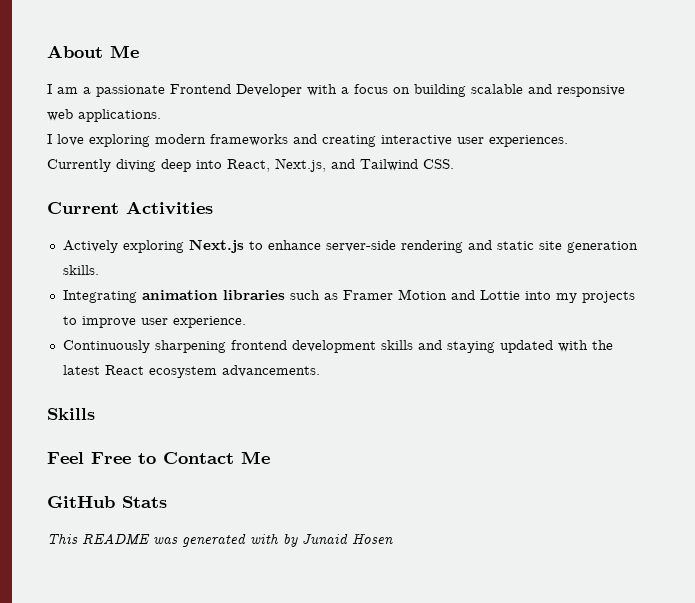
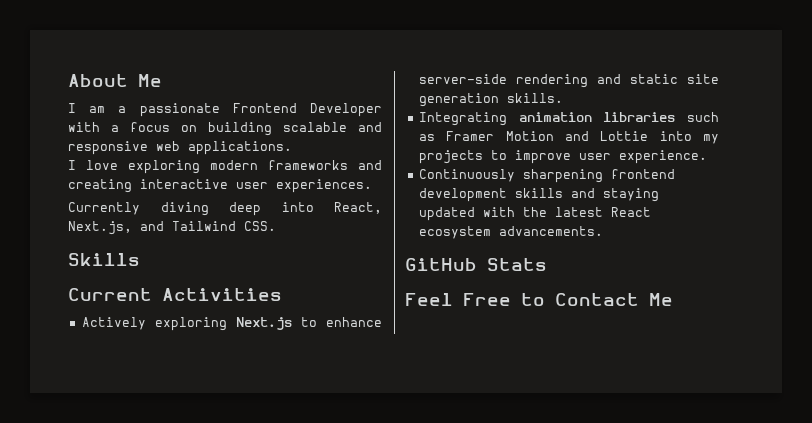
(454, 164) none -> [68,253,140,266] // Skills
[47,408,95,420] Skills -> [405,258,547,271] GitHub Stats
[47,496,167,508] [47,533,393,547] // GitHub Stats // This README was generated with by Junaid Hosen -> (673, 299) none

